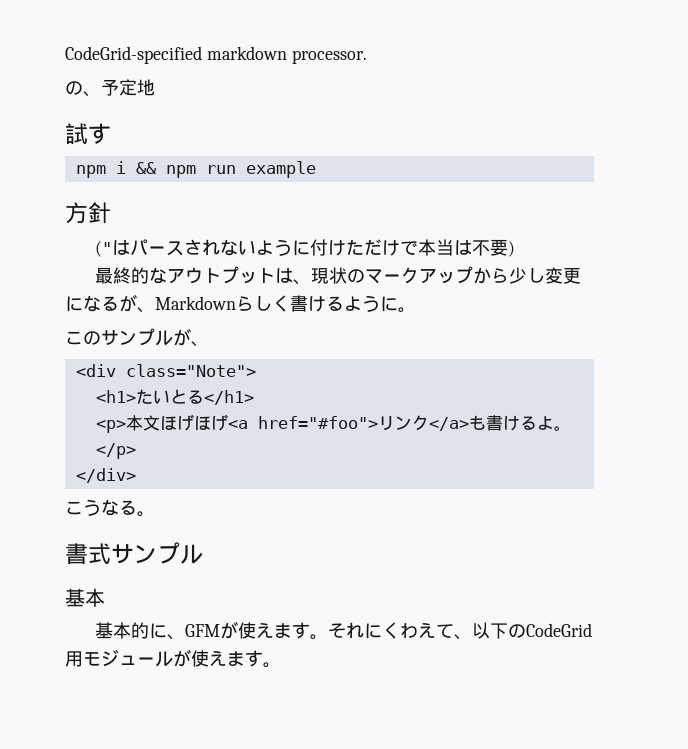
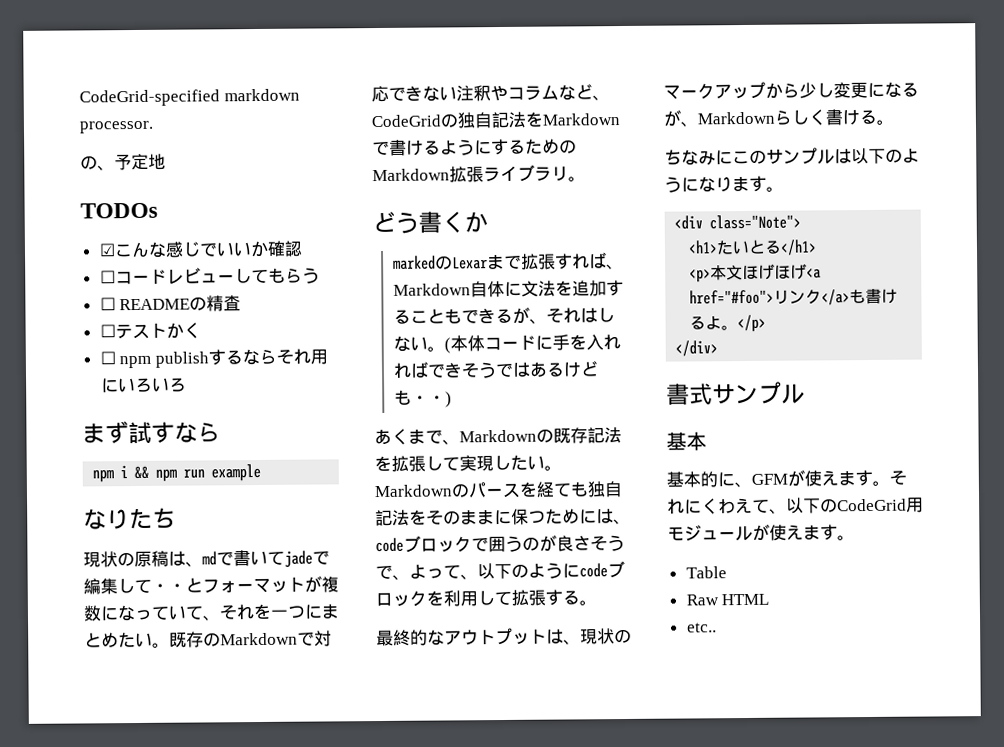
(155, 87) none -> [80,202,158,219] [98,240,303,258] [99,267,320,285] [99,295,242,312] [99,322,201,340] [99,348,328,369] [100,377,187,394] [82,421,129,444] TODOs // ☑こんな感じでいいか確認 // ☐コードレビューしてもらう // ☐ READMEの精査 // ☐テストかく // ☐ npm publishするならそれ用にいろいろ // まず
(111, 133) none -> [174,421,221,443] なら
[65,202,111,224] [95,239,516,257] 方針 // ("はパースされないように付けただけで本当は不要) -> [83,507,176,530] [83,550,330,568] [83,575,339,595] [83,603,340,622] [84,630,332,648] [371,83,610,103] [371,111,620,129] [372,138,577,156] [372,164,586,183] [372,211,488,234] [392,252,624,270] [392,280,624,298] [392,306,615,324] [392,334,621,354] [392,360,599,379] [393,389,452,408] [374,427,622,446] [374,454,562,472] [374,481,623,498] [375,508,631,527] [375,534,625,553] [375,561,625,580] [375,589,597,607] なりたち // 現状の原稿は、mdで書いてjadeで編集して・・とフォーマットが複数になっていて、それを一つにまとめたい。既存のMarkdownで対応できない注釈やコラムなど、CodeGridの独自記法をMarkdownで書けるようにするためのMarkdown拡張ライブラリ。 // どう書くか // markedのLexarまで拡張すれば、Markdown自体に文法を追加することもできるが、それはしない。(本体コードに手を入れればできそうではあるけども・・) // あくまで、Markdownの既存記法を拡張して実現したい。Markdownのパースを経ても独自記法をそのままに保つためには、codeブロックで囲うのが良さそうで、よって、以下のようにcodeブロックを利用して拡張する。
[344,295,416,313] ように。 // -> [876,119,894,125] [664,149,733,166] 。 // ちなみに
[173,328,209,347] が、 -> [834,147,920,165] [664,175,784,193] は以下のようになります。
[65,499,155,517] // こうなる。 -> (719, 348) none
(281, 665) none -> [685,566,727,579] [685,593,770,606] [686,622,717,633] // Table // Raw HTML // etc..

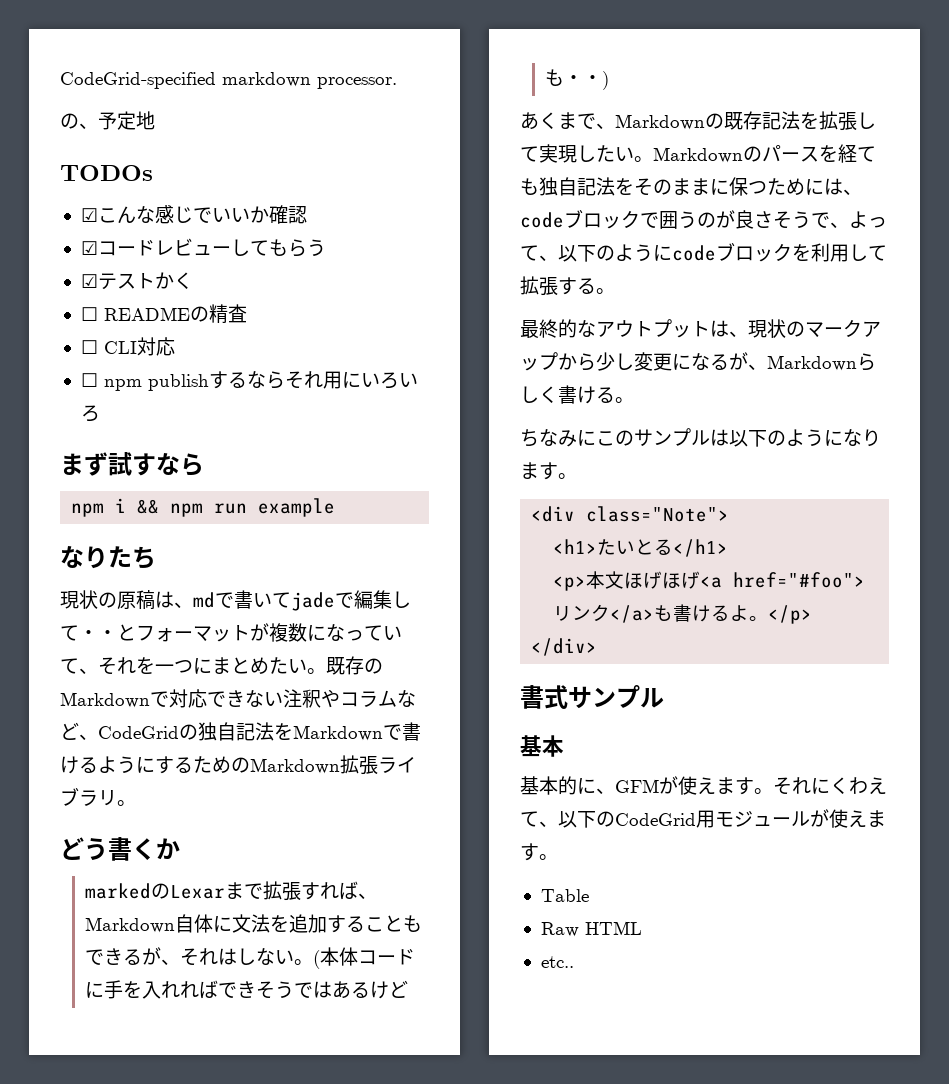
[99,270,116,284] ☐ -> [80,241,98,255] ☑
(320, 275) none -> [80,272,193,290] // ☑テストかく
[114,322,201,340] テストかく -> [103,337,175,356] CLI対応

